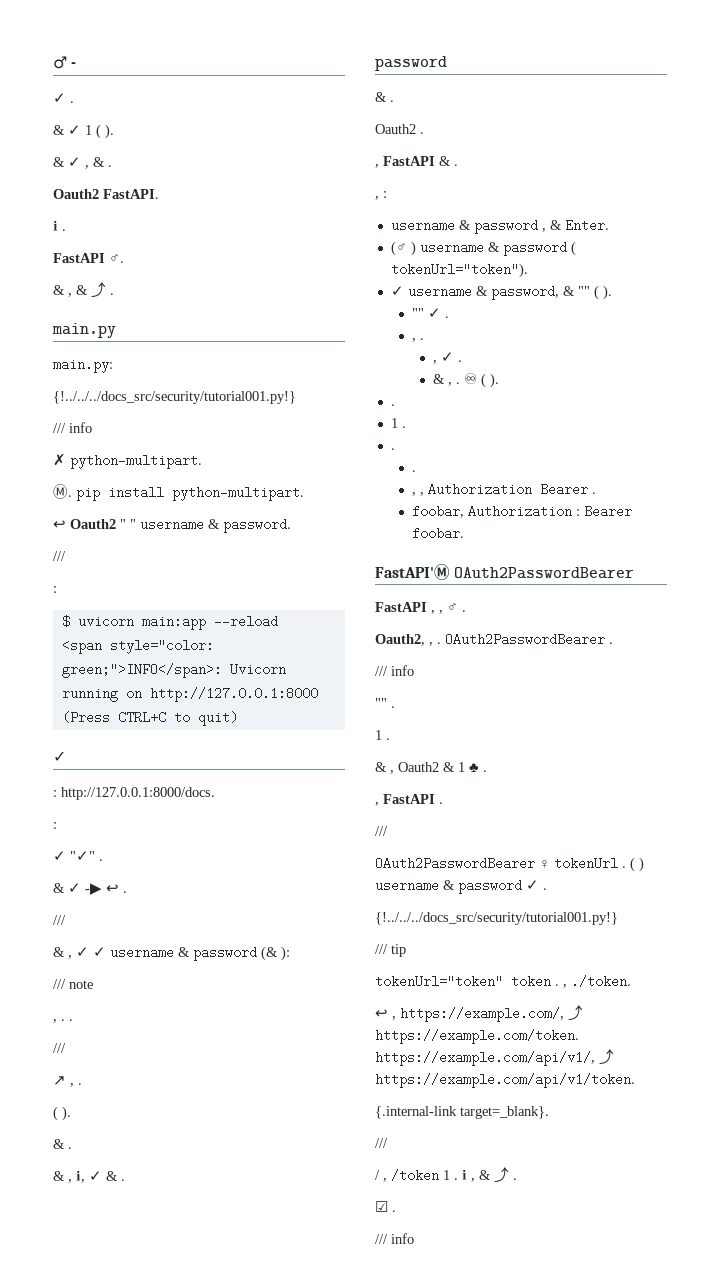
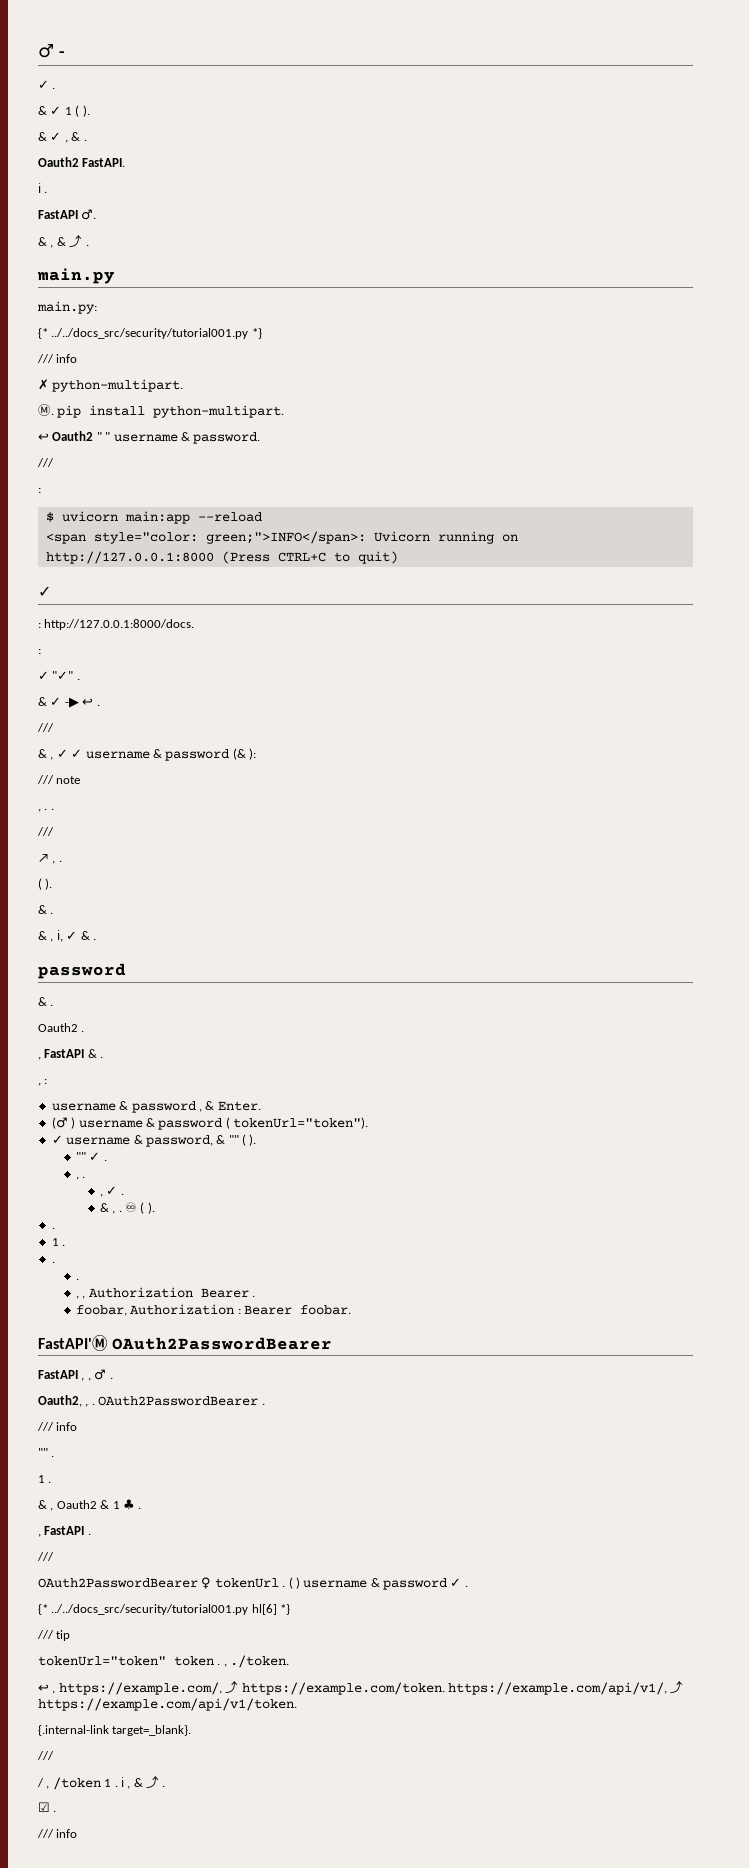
[53,391,296,404] {!../../../docs_src/security/tutorial001.py!} -> [38,328,262,339] {* ../../docs_src/security/tutorial001.py *}
[375,912,618,925] {!../../../docs_src/security/tutorial001.py!} -> [38,1604,291,1615] {* ../../docs_src/security/tutorial001.py hl[6] *}

